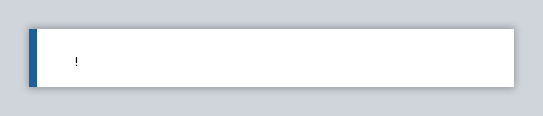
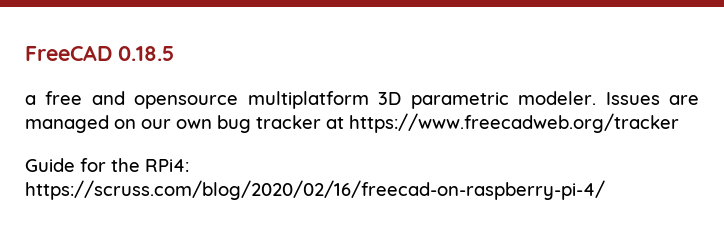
[75,57,78,66] ! -> [25,45,174,61] [25,91,699,109] [25,113,679,133] [25,158,189,172] [25,180,605,200] FreeCAD 0.18.5 // a free and opensource multiplatform 3D parametric modeler. Issues are managed on our own bug tracker at https://www.freecadweb.org/tracker // Guide for the RPi4: https://scruss.com/blog/2020/02/16/freecad-on-raspberry-pi-4/

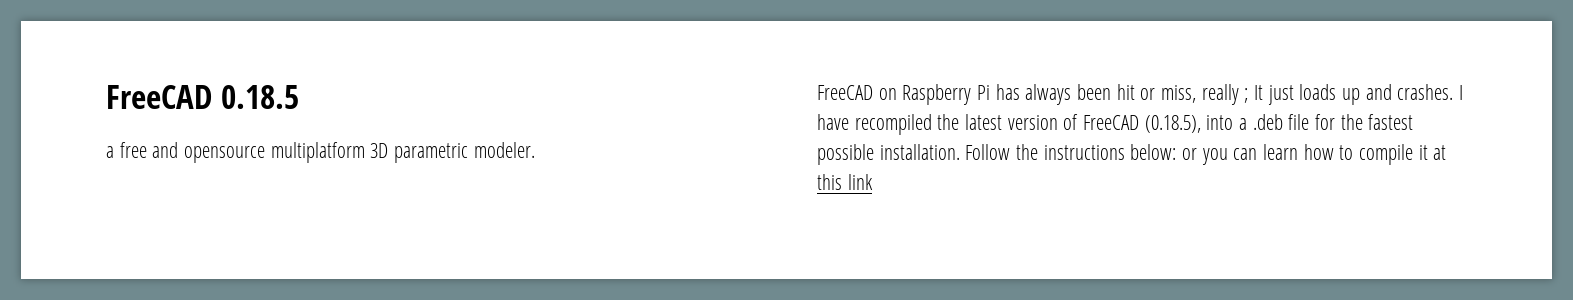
[605,92,699,105] [25,113,679,133] [25,158,189,172] [25,180,605,200] Issues are managed on our own bug tracker at https://www.freecadweb.org/tracker // Guide for the RPi4: https://scruss.com/blog/2020/02/16/freecad-on-raspberry-pi-4/ -> [817,84,1464,105] [817,114,1414,135] [817,144,1447,165] [817,174,873,190] // FreeCAD on Raspberry Pi has always been hit or miss, really ; It just loads up and crashes. I have recompiled the latest version of FreeCAD (0.18.5), into a .deb file for the fastest possible installation. Follow the instructions below: or you can learn how to compile it at this link

